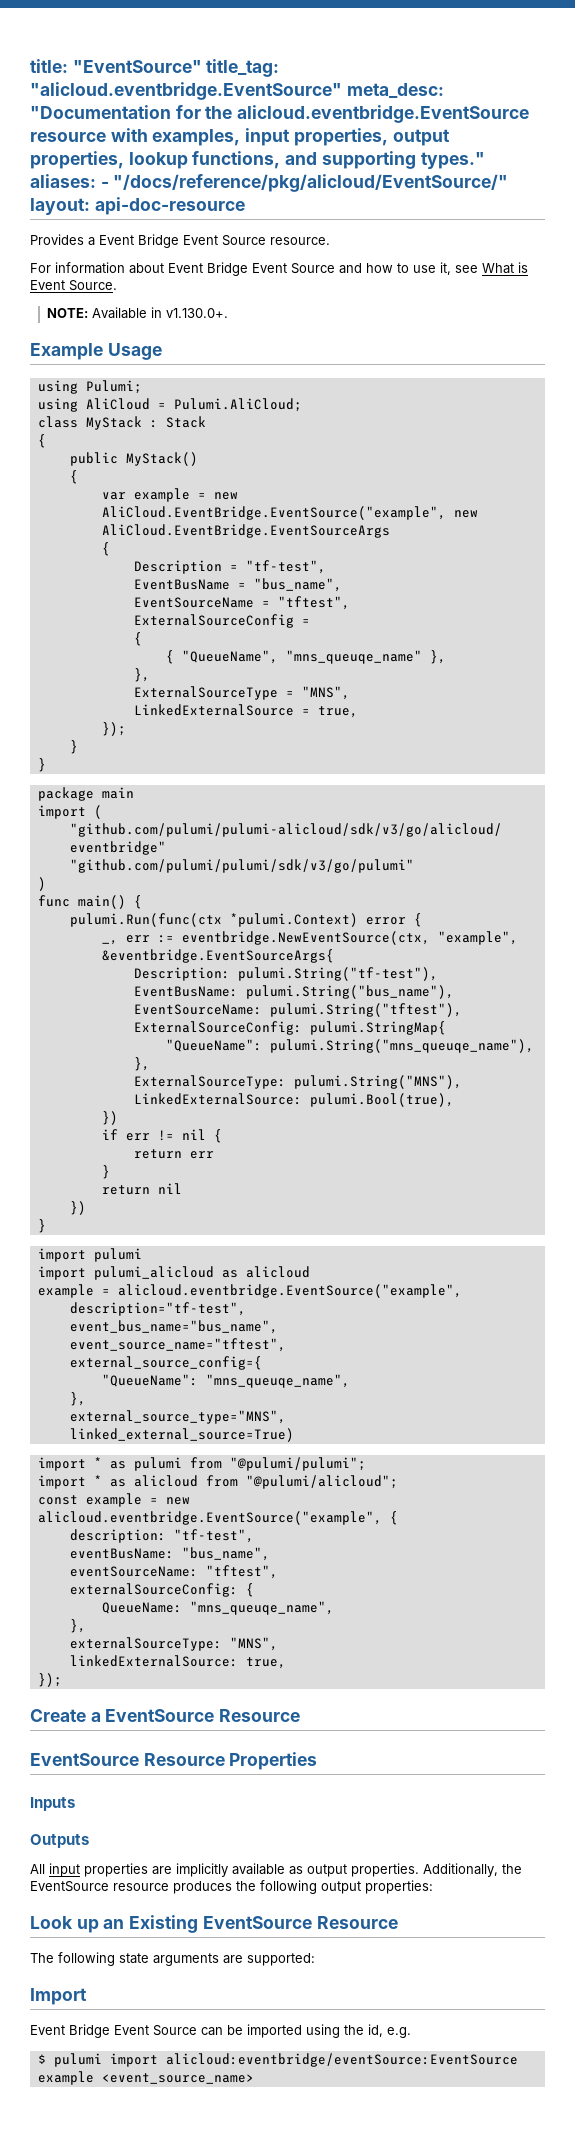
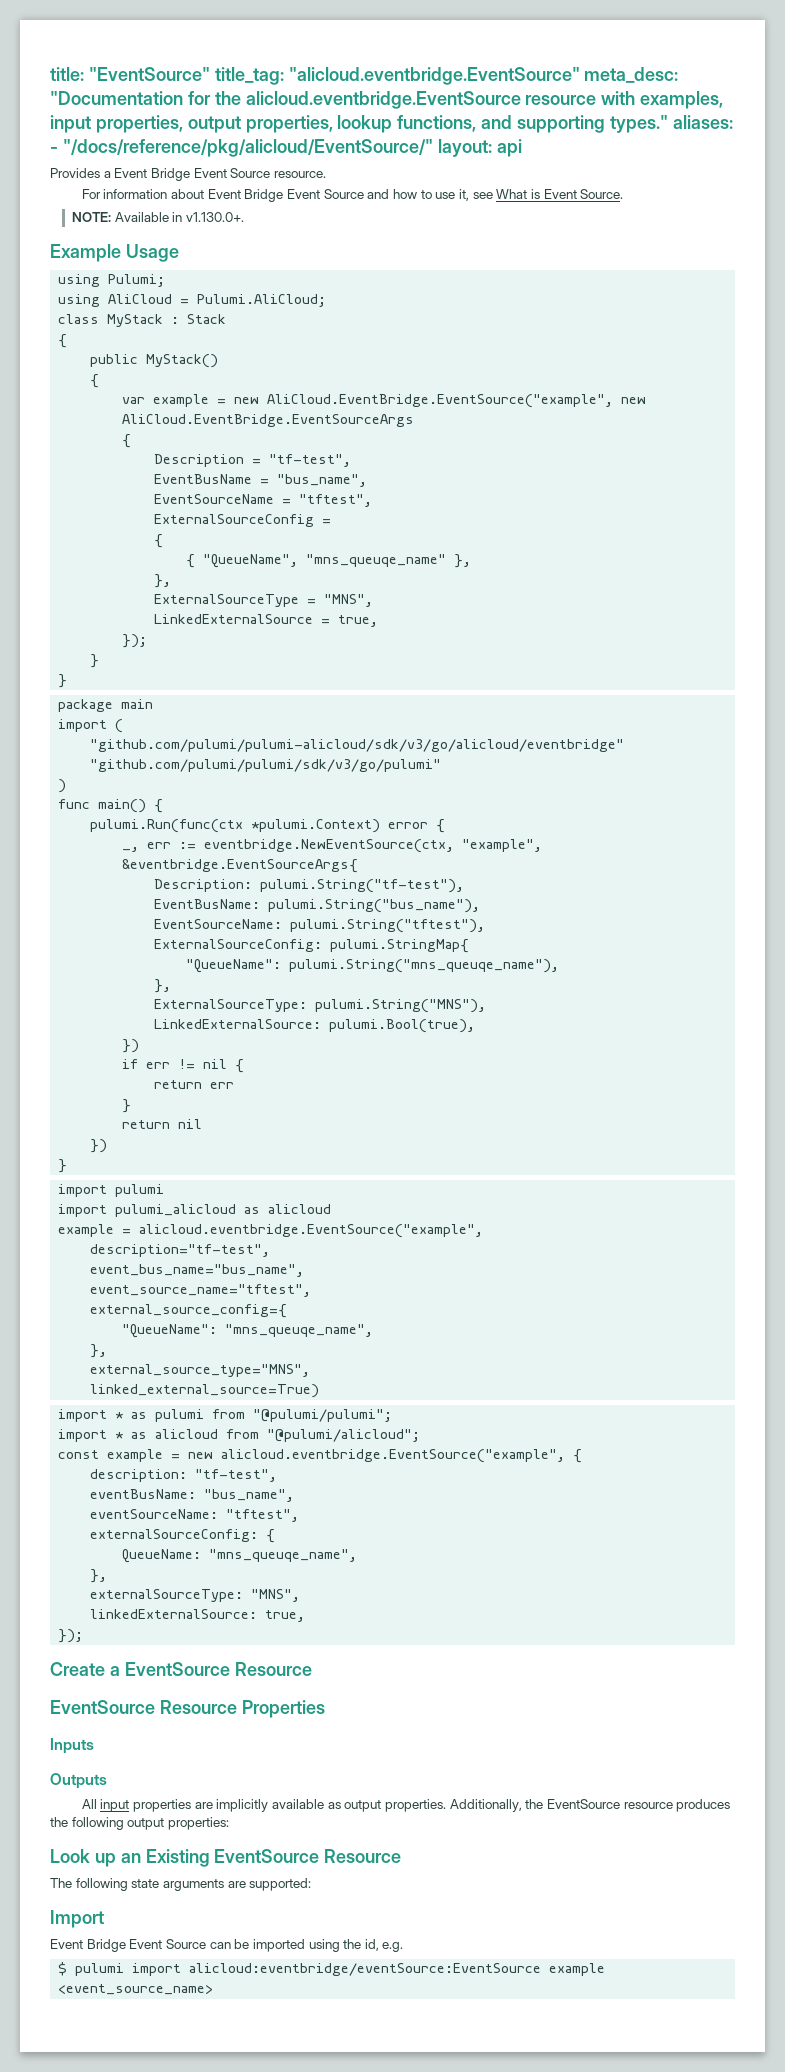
[94,197,245,215] api-doc-resource -> [496,139,522,157] api

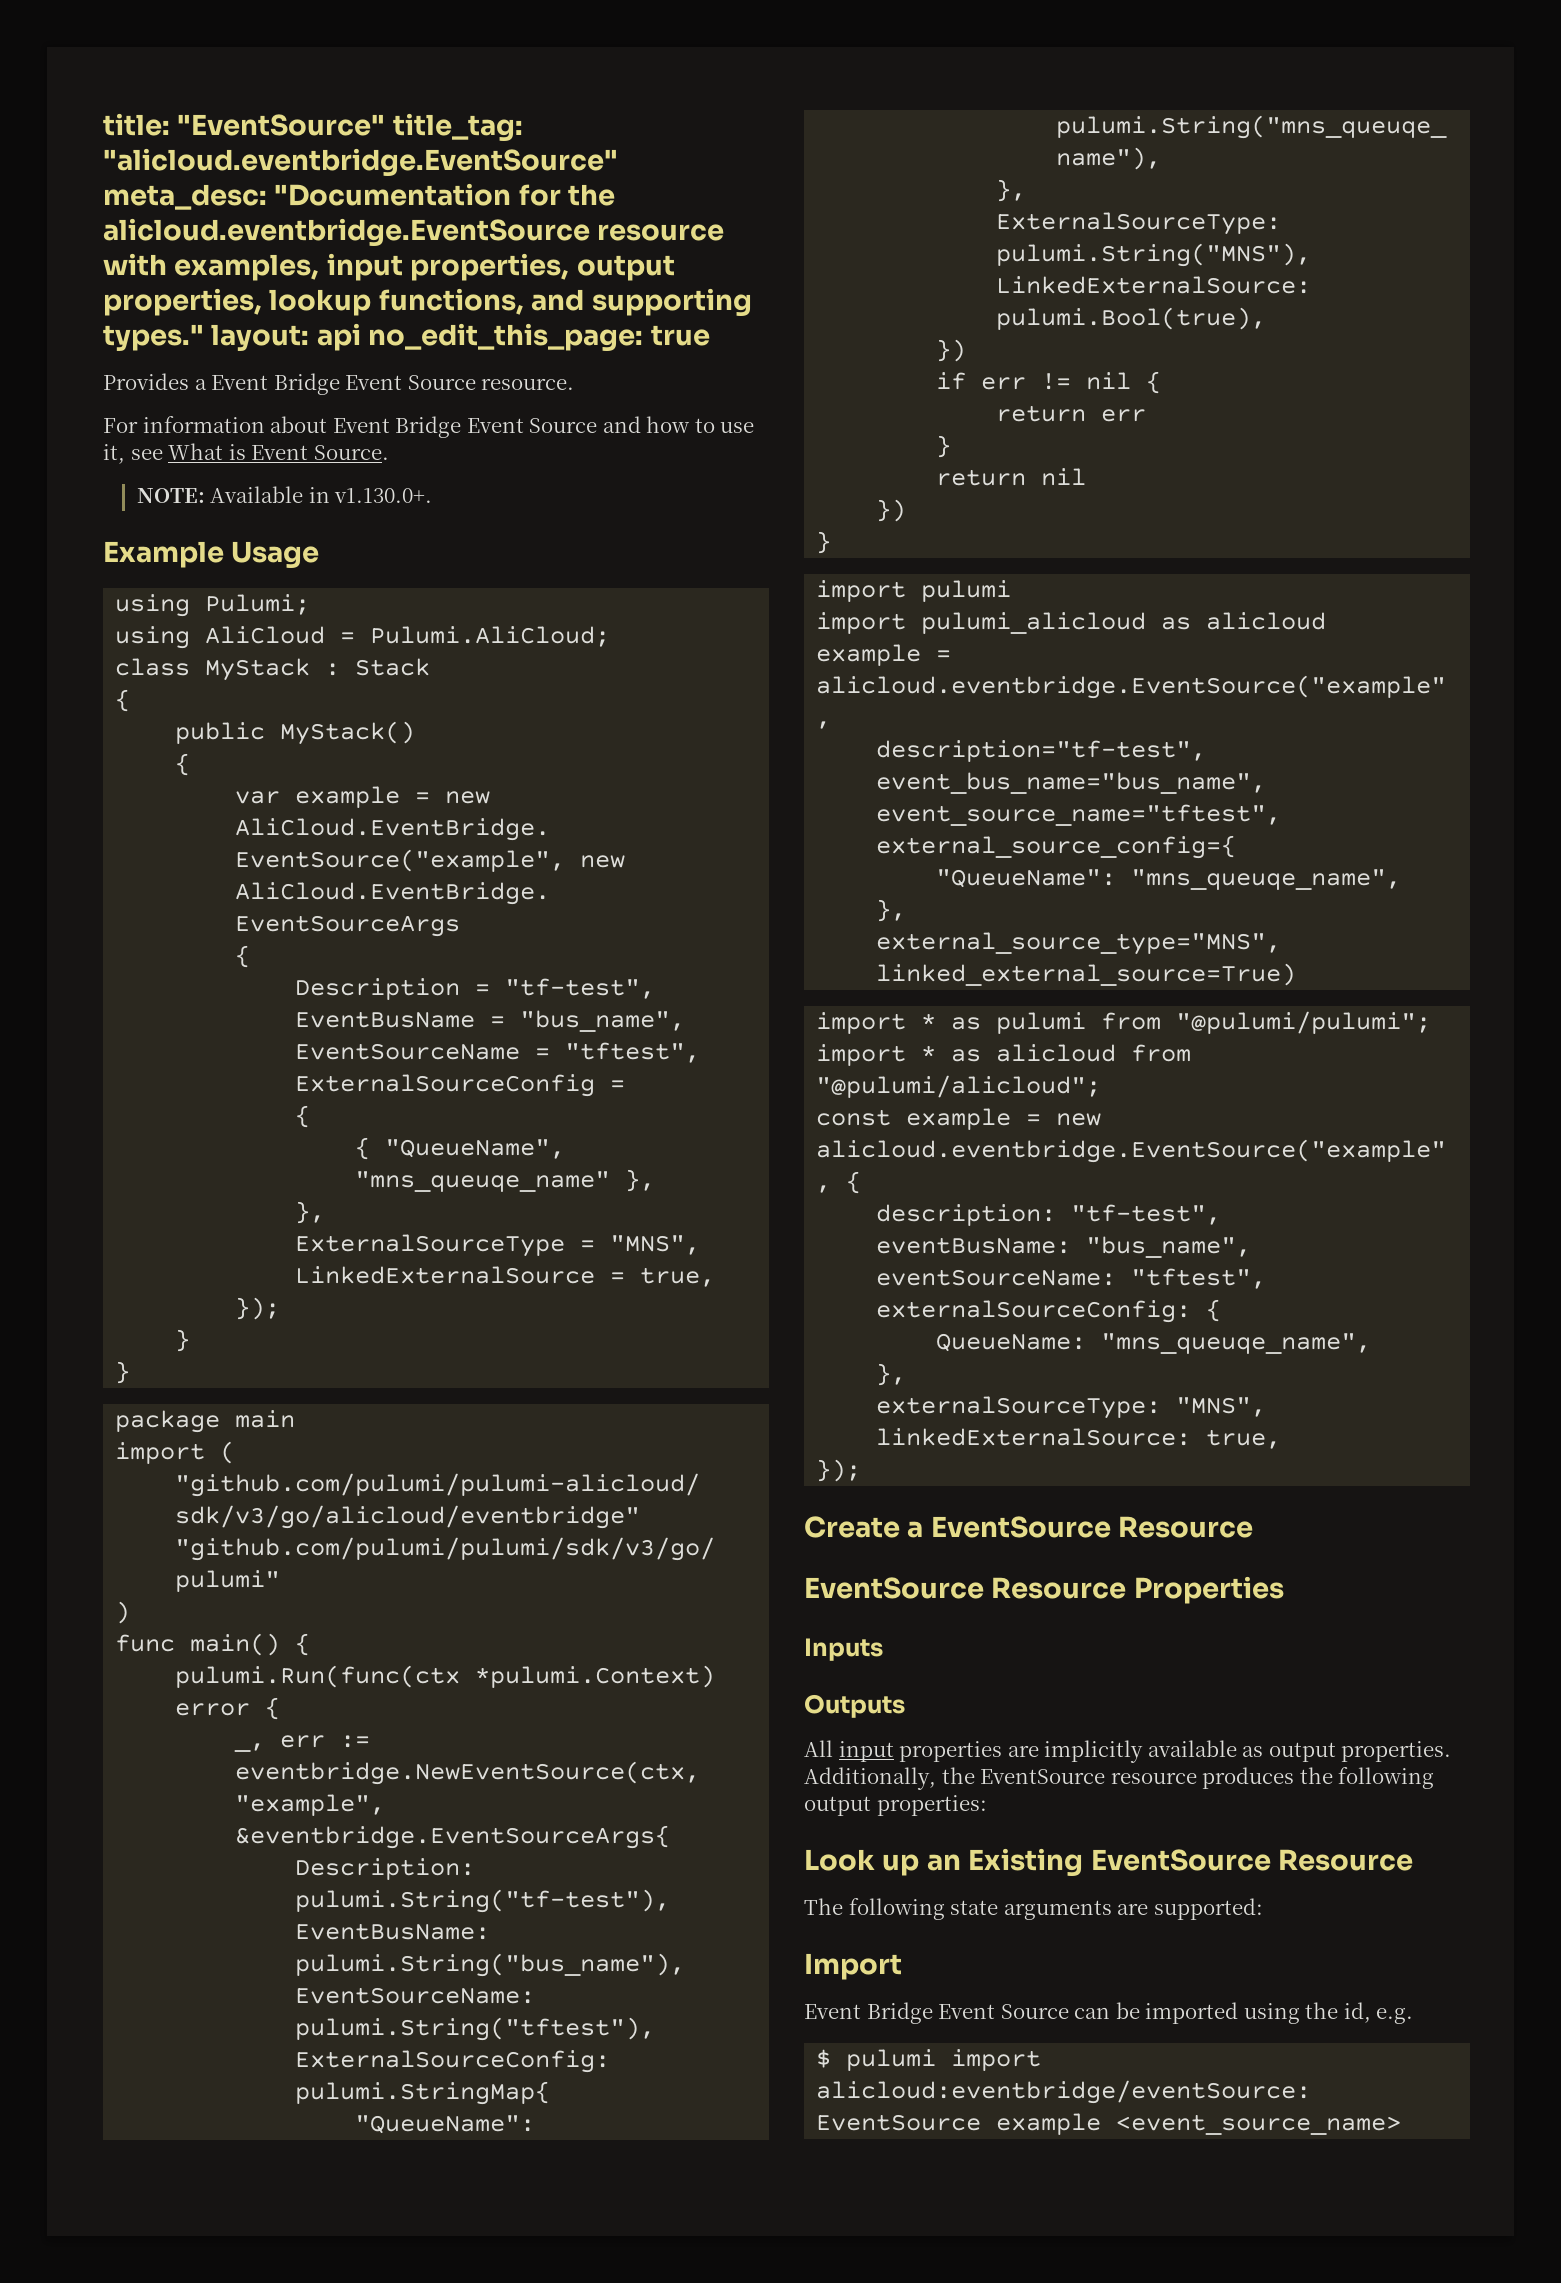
[672,115,733,129] [50,139,433,157] aliases: - "/docs/reference/pkg/alicloud/EventSource/" -> (204, 337) none
(522, 148) none -> [368,323,710,351] no_edit_this_page: true

